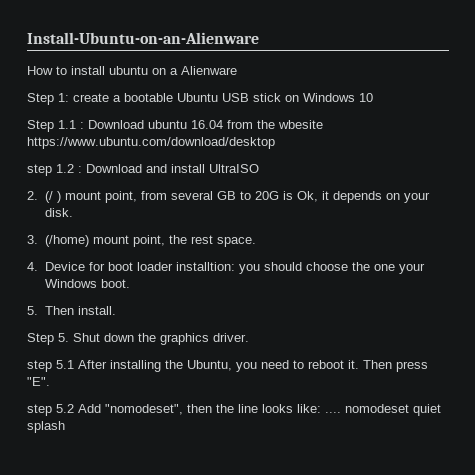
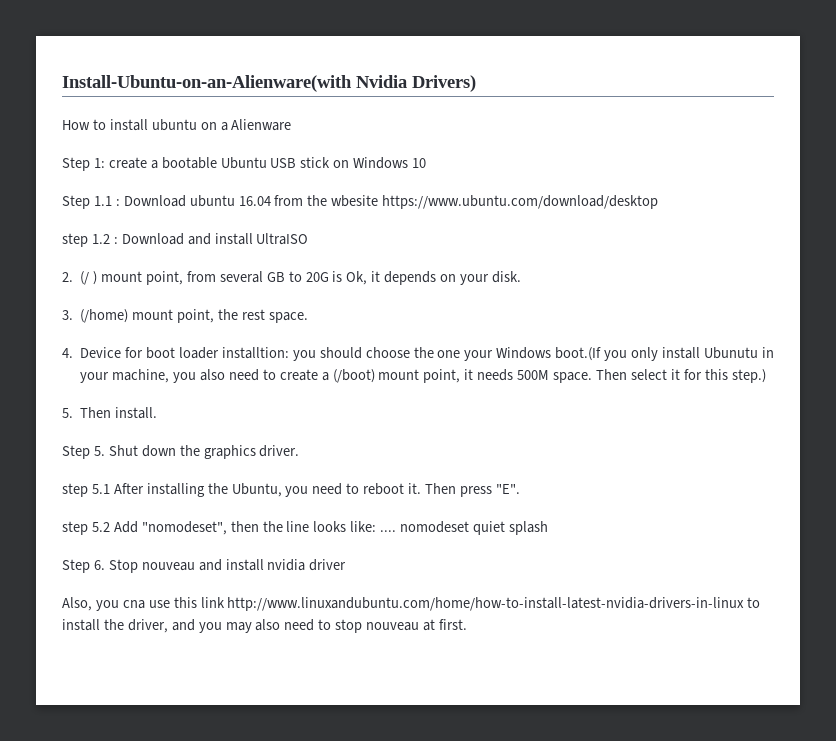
[27,32,259,44] Install-Ubuntu-on-an-Alienware -> [62,75,476,92] Install-Ubuntu-on-an-Alienware(with Nvidia Drivers)
[100,279,130,288] boot. -> [555,347,774,361] [80,369,766,383] boot.(If you only install Ubunutu in your machine, you also need to create a (/boot) mount point, it needs 500M space. Then select it for this step.)
(65, 427) none -> [62,559,347,573] [62,597,761,611] [62,619,467,633] // Step 6. Stop nouveau and install nvidia driver // Also, you cna use this link http://www.linuxandubuntu.com/home/how-to-install-latest-nvidia-drivers-in-linux to install the driver, and you may also need to stop nouveau at first.

